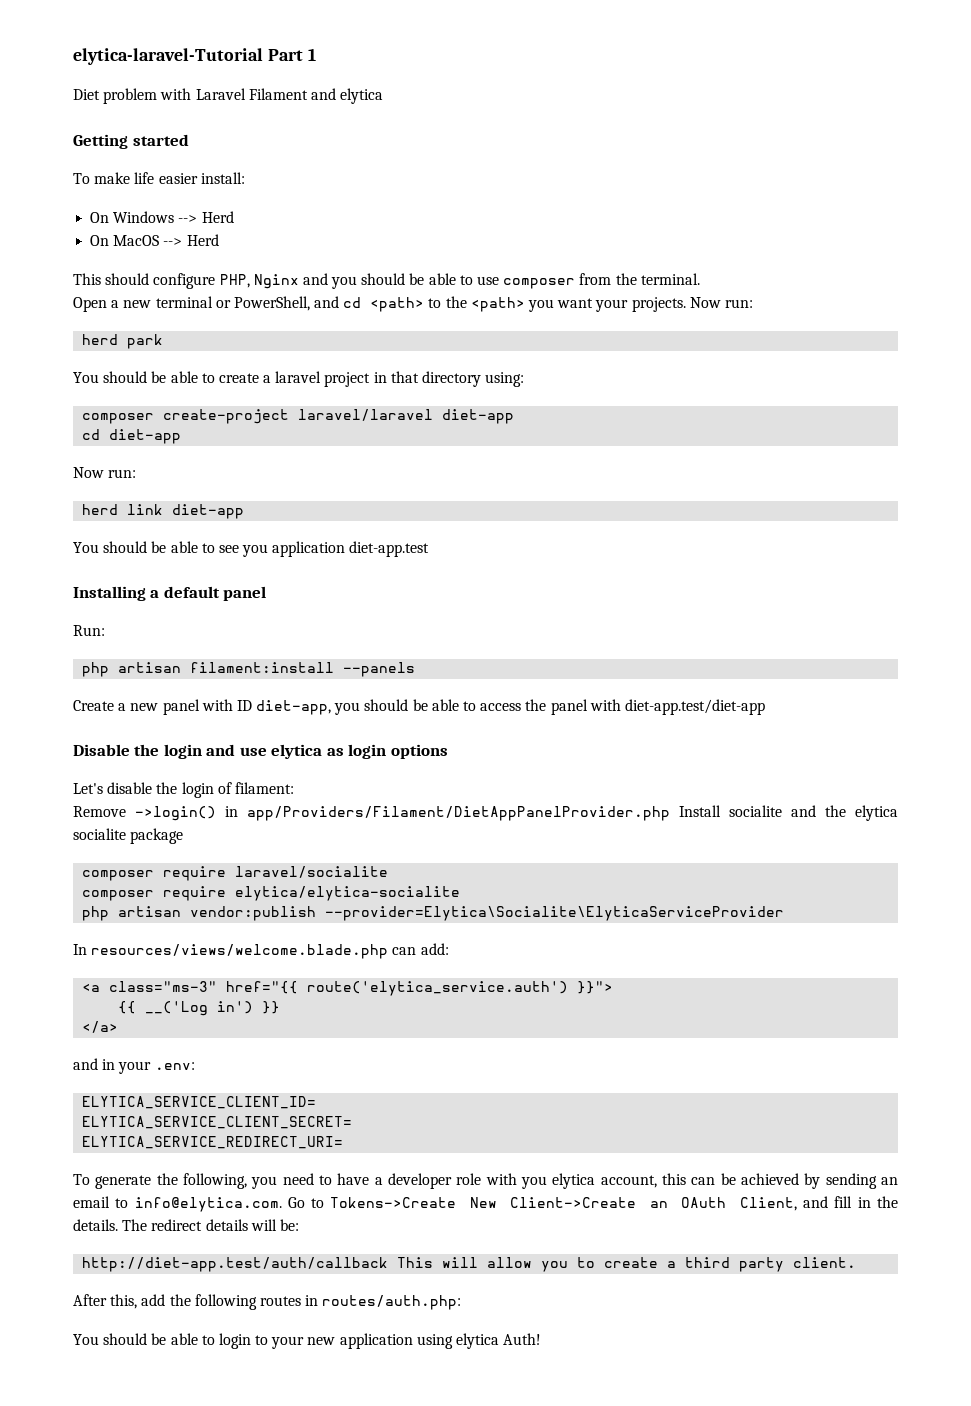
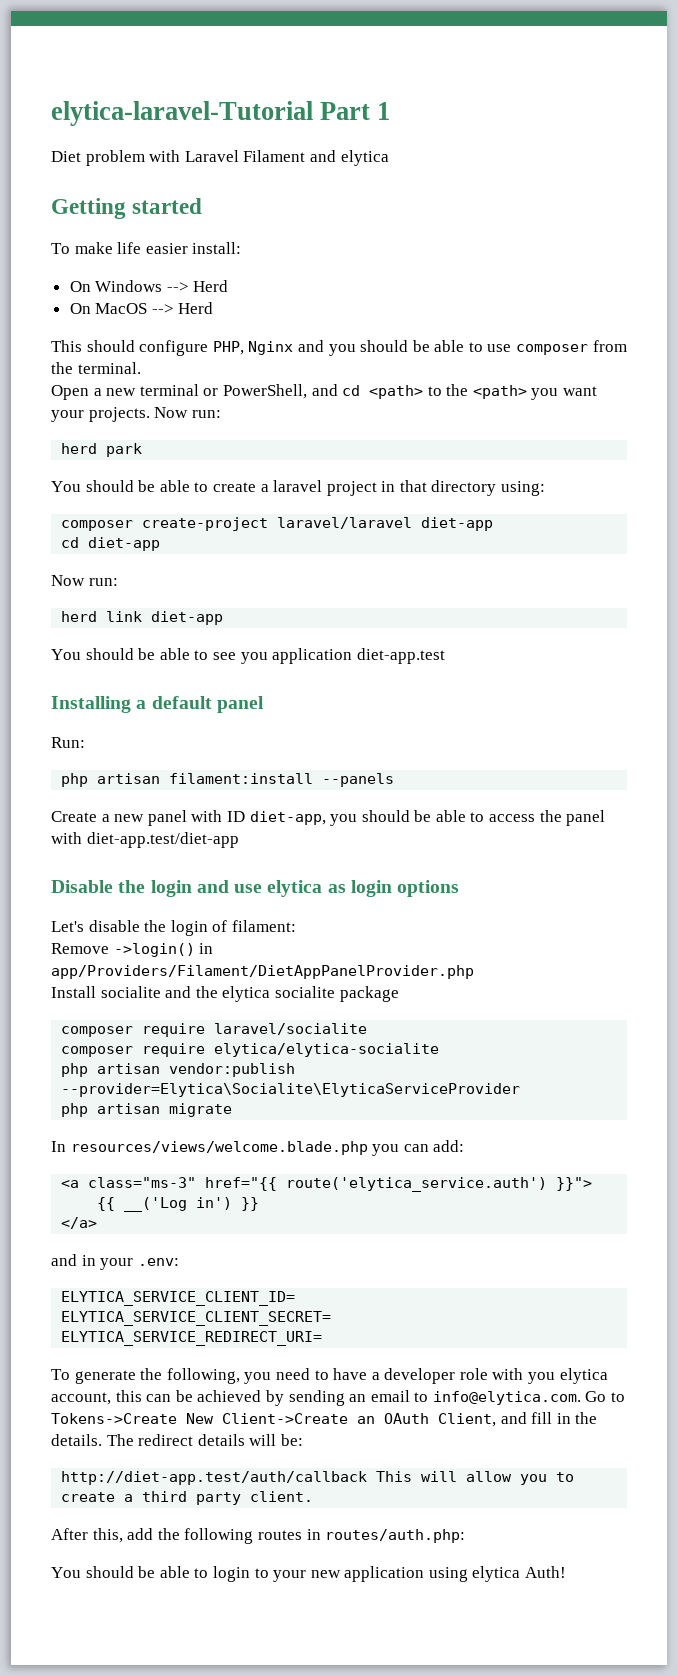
(670, 813) none -> (474, 972) //
(785, 913) none -> [61,1103,233,1117] // php artisan migrate
(389, 951) none -> [372,1144,400,1156] you

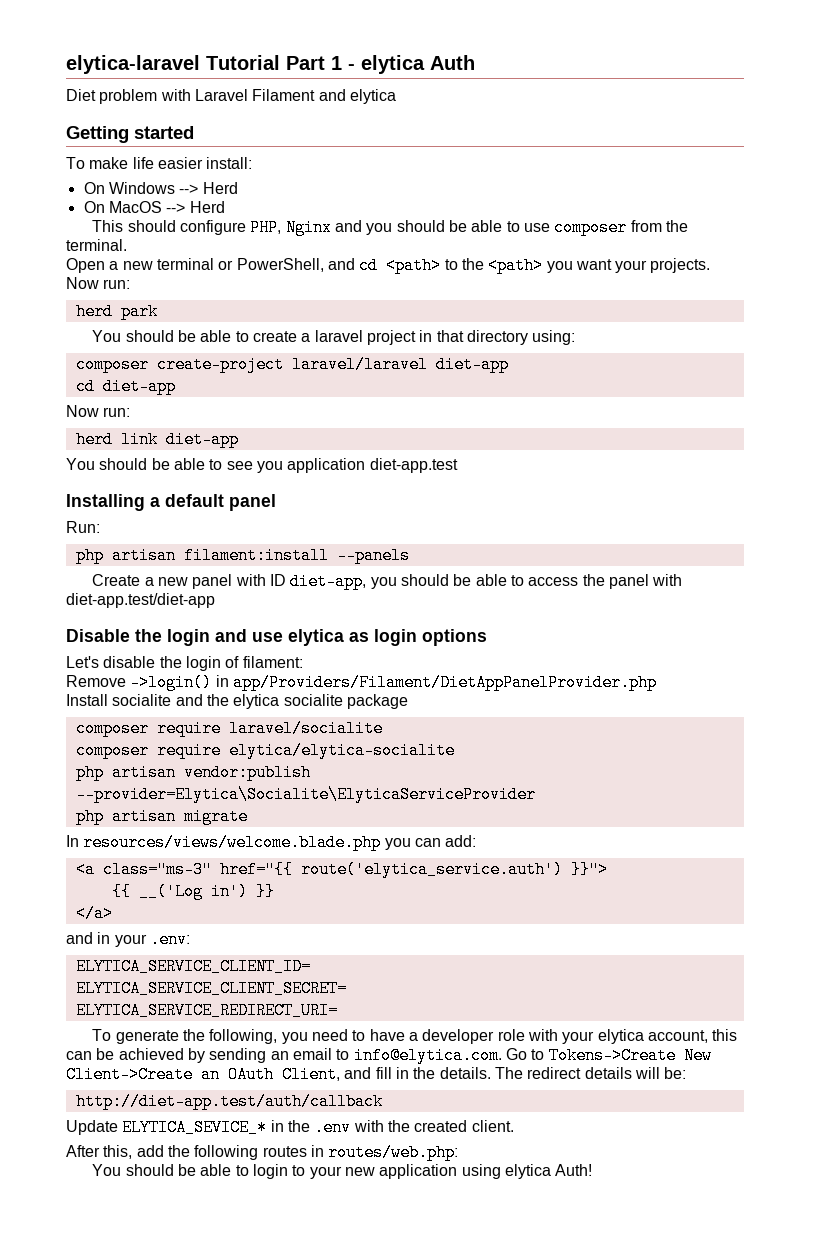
[51,101,313,126] elytica-laravel-Tutorial -> [66,55,280,74] elytica-laravel Tutorial
(391, 111) none -> [348,55,475,74] - elytica Auth
[528,1372,556,1384] you -> [562,1031,595,1044] your
[376,1471,575,1485] [61,1491,242,1505] This will allow you to create a third party -> [66,1119,468,1136] // Update ELYTICA_SEVICE_* in the .env with the created
[325,1529,466,1543] routes/auth.php: -> [328,1144,459,1161] routes/web.php:

